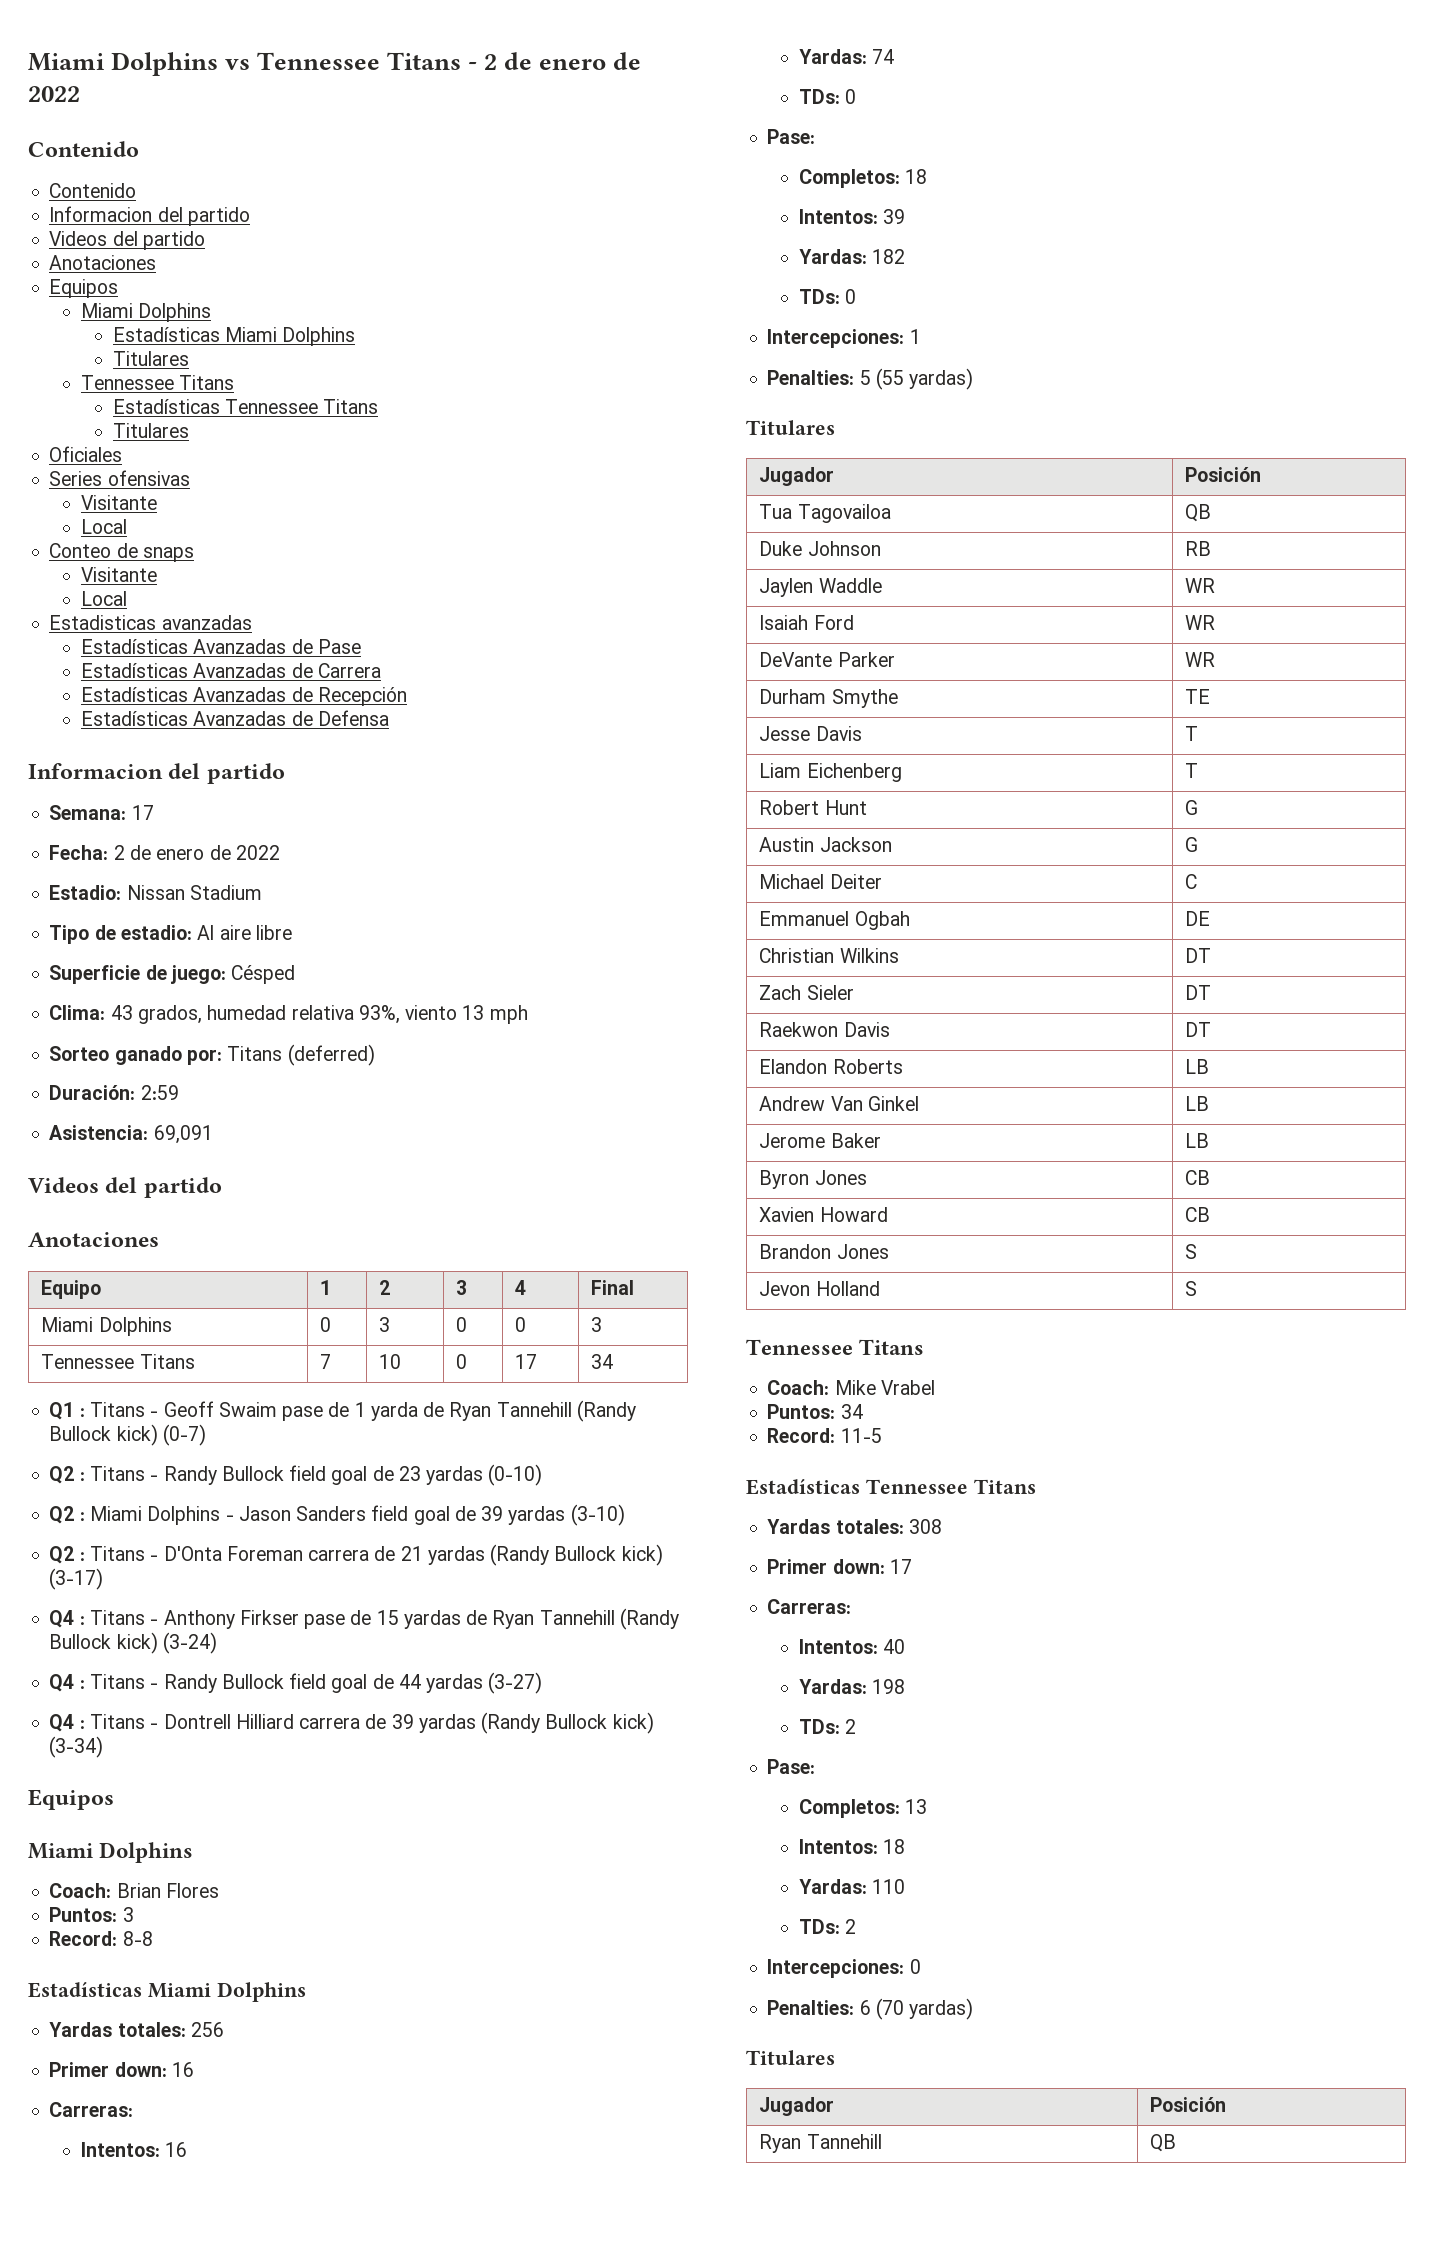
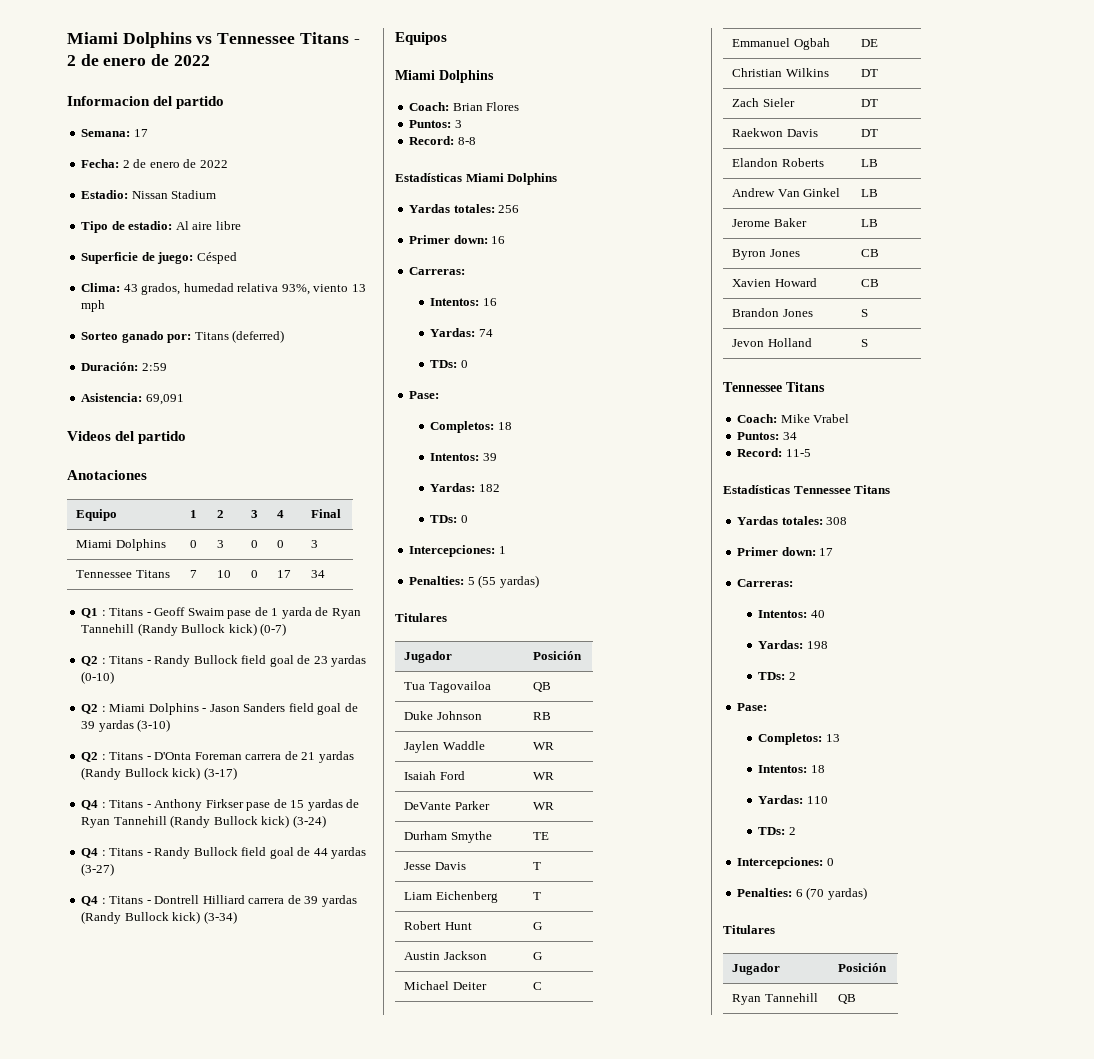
[28,141,139,157] [49,183,137,198] [49,206,250,226] [49,231,205,250] [49,255,157,270] [49,279,119,298] [80,303,212,322] [112,327,356,346] [112,351,189,366] [80,375,235,390] [112,399,379,414] [112,423,189,438] [49,446,123,462] [49,470,190,486] [80,495,157,510] [80,519,127,534] [49,543,194,562] [80,567,157,582] [80,591,127,606] [49,615,252,630] [80,639,361,654] [80,663,381,678] [80,687,407,706] [80,710,389,726] // Contenido // Contenido // Informacion del partido // Videos del partido // Anotaciones // Equipos // Miami Dolphins // Estadísticas Miami Dolphins // Titulares // Tennessee Titans // Estadísticas Tennessee Titans // Titulares // Oficiales // Series ofensivas // Visitante // Local // Conteo de snaps // Visitante // Local // Estadisticas avanzadas // Estadísticas Avanzadas de Pase // Estadísticas Avanzadas de Carrera // Estadísticas Avanzadas de Recepción // Estadísticas Avanzadas de Defensa -> (210, 60) none

